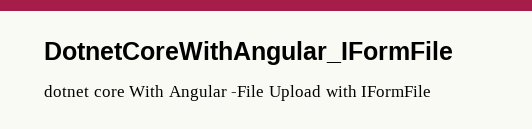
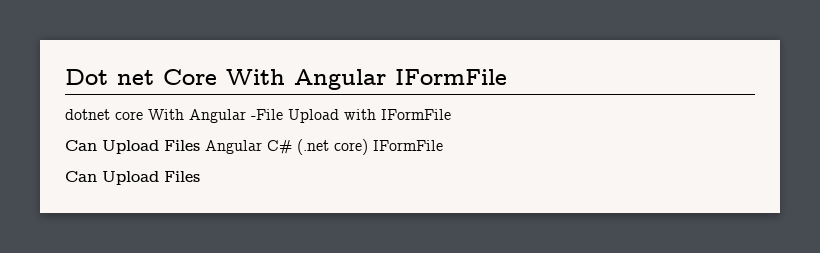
[44,41,453,65] DotnetCoreWithAngular_IFormFile -> [65,69,507,90] Dot net Core With Angular IFormFile
(432, 91) none -> [65,139,443,155] [65,171,200,185] // Can Upload Files Angular C# (.net core) IFormFile // Can Upload Files

